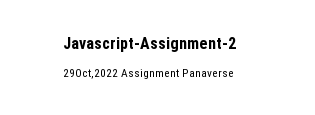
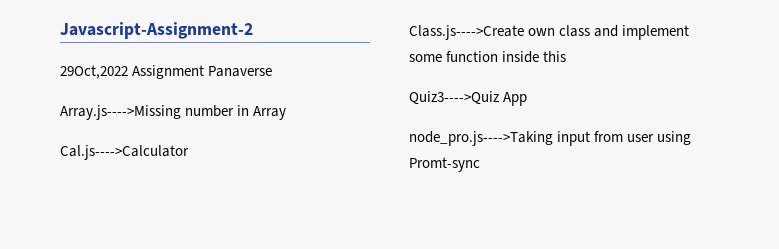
(235, 73) none -> [60,105,287,120] [60,145,189,160] [409,25,690,40] [409,51,567,63] [409,91,528,106] [409,131,692,146] [409,157,480,172] // Array.js---->Missing number in Array // Cal.js---->Calculator // Class.js---->Create own class and implement some function inside this // Quiz3---->Quiz App // node_pro.js---->Taking input from user using Promt-sync

